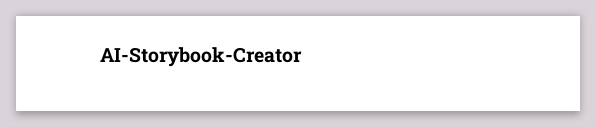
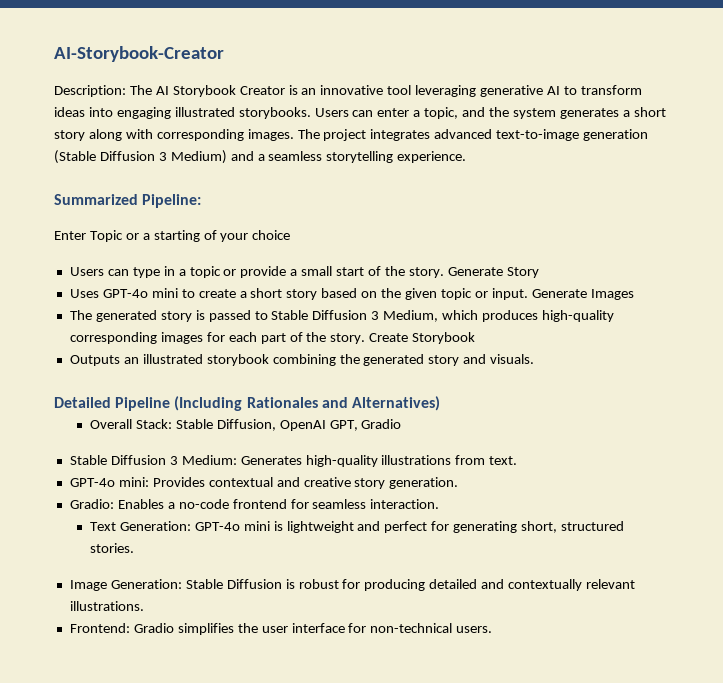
(302, 57) none -> [54,85,642,97] [54,107,666,119] [54,129,649,141] [54,150,467,164] [54,194,202,208] [54,230,291,242] [69,266,539,278] [69,288,634,300] [69,310,614,322] [69,332,476,344] [69,354,535,366] [54,396,440,411] [89,419,402,431] [69,455,518,467] [69,477,459,489] [69,499,440,509] [89,521,625,533] [89,543,134,553] [69,579,636,591] [69,601,144,611] [69,623,493,635] // Description: The AI Storybook Creator is an innovative tool leveraging generative AI to transform ideas into engaging illustrated storybooks. Users can enter a topic, and the system generates a short story along with corresponding images. The project integrates advanced text-to-image generation (Stable Diffusion 3 Medium) and a seamless storytelling experience. // Summarized Pipeline: // Enter Topic or a starting of your choice // Users can type in a topic or provide a small start of the story. Generate Story // Uses GPT-4o mini to create a short story based on the given topic or input. Generate Images // The generated story is passed to Stable Diffusion 3 Medium, which produces high-quality corresponding images for each part of the story. Create Storybook // Outputs an illustrated storybook combining the generated story and visuals. // Detailed Pipeline (Including Rationales and Alternatives) // Overall Stack: Stable Diffusion, OpenAI GPT, Gradio // Stable Diffusion 3 Medium: Generates high-quality illustrations from text. // GPT-4o mini: Provides contextual and creative story generation. // Gradio: Enables a no-code frontend for seamless interaction. // Text Generation: GPT-4o mini is lightweight and perfect for generating short, structured stories. // Image Generation: Stable Diffusion is robust for producing detailed and contextually relevant illustrations. // Frontend: Gradio simplifies the user interface for non-technical users.

